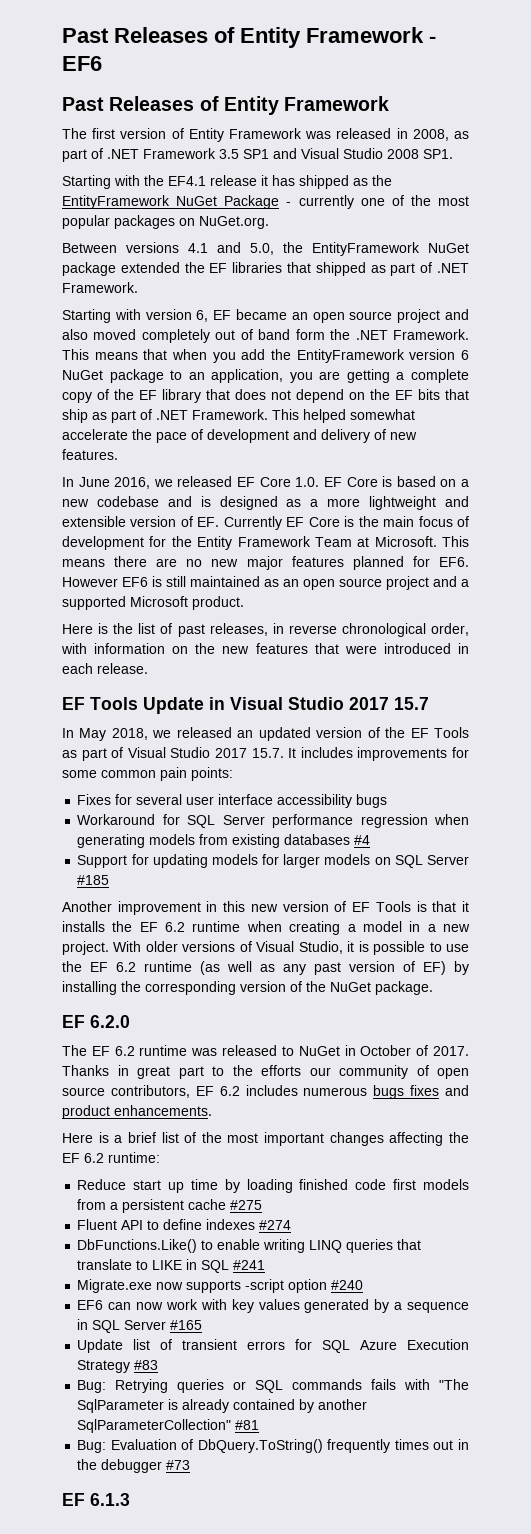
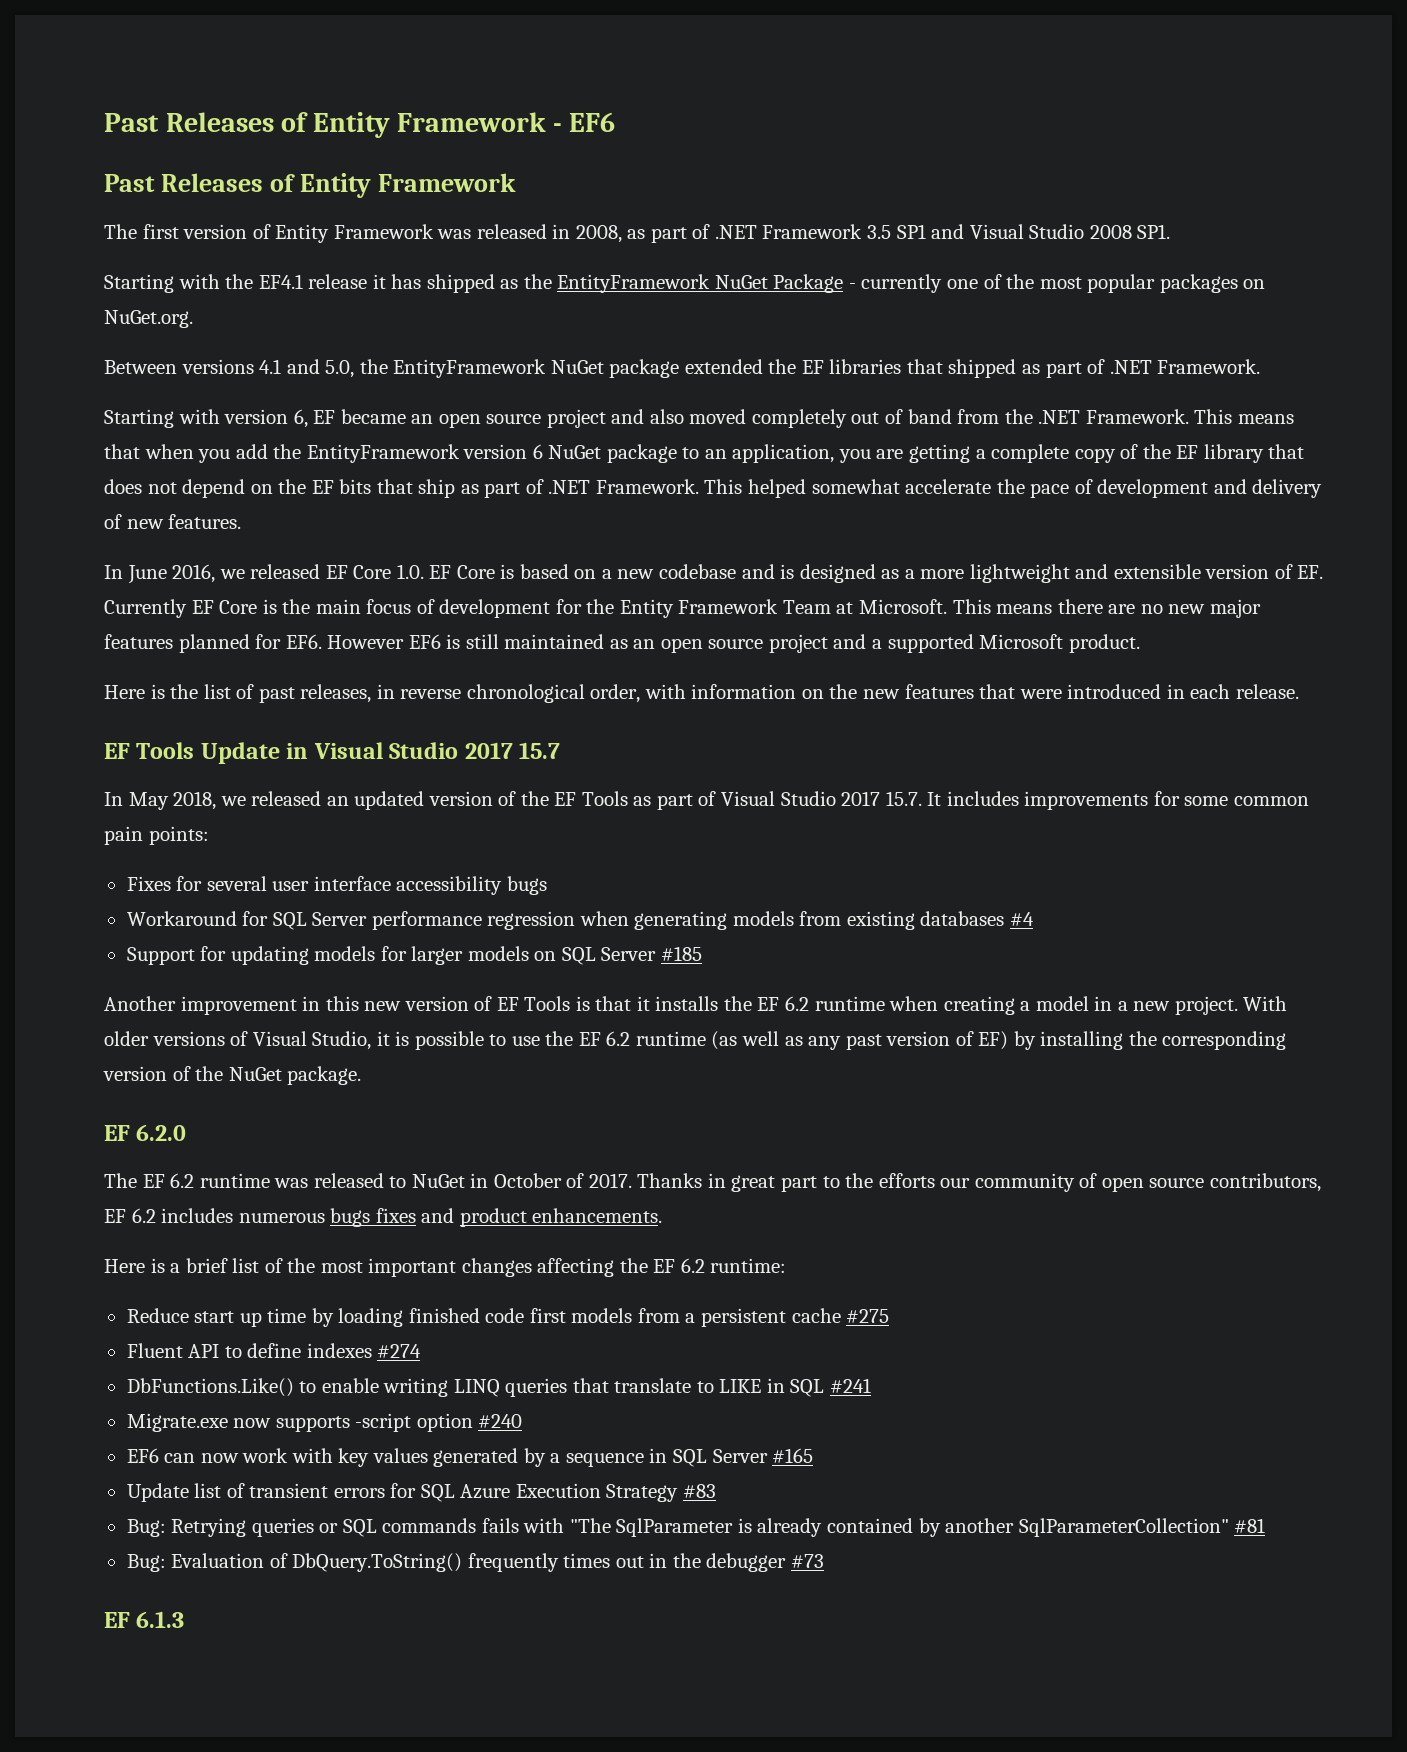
[295,329,325,340] form -> [957,409,1000,424] from

